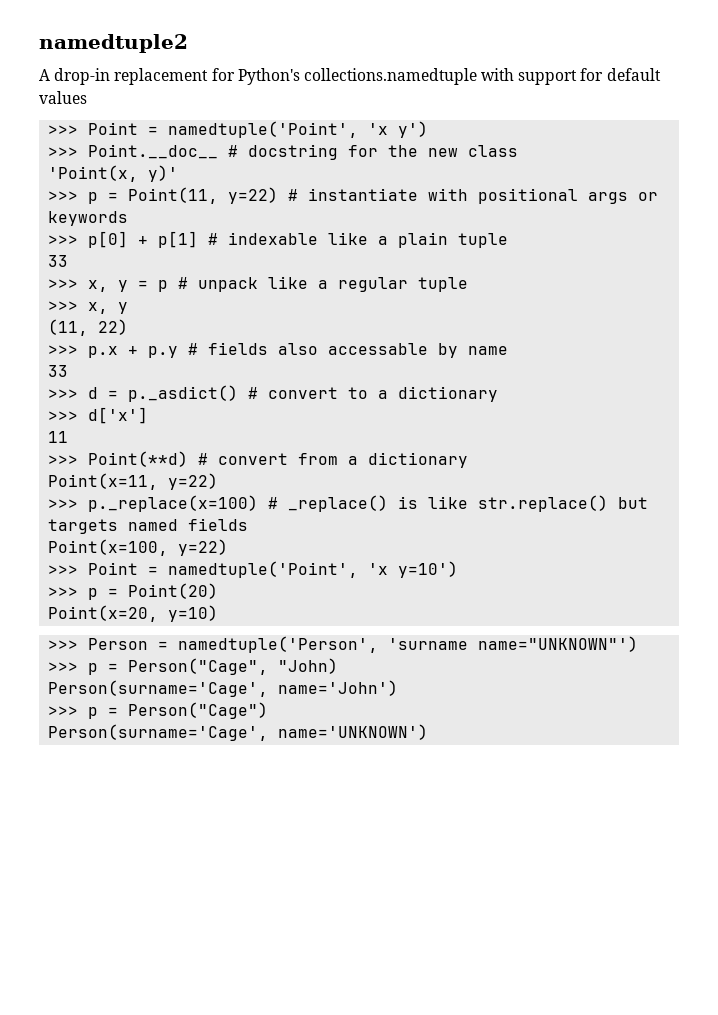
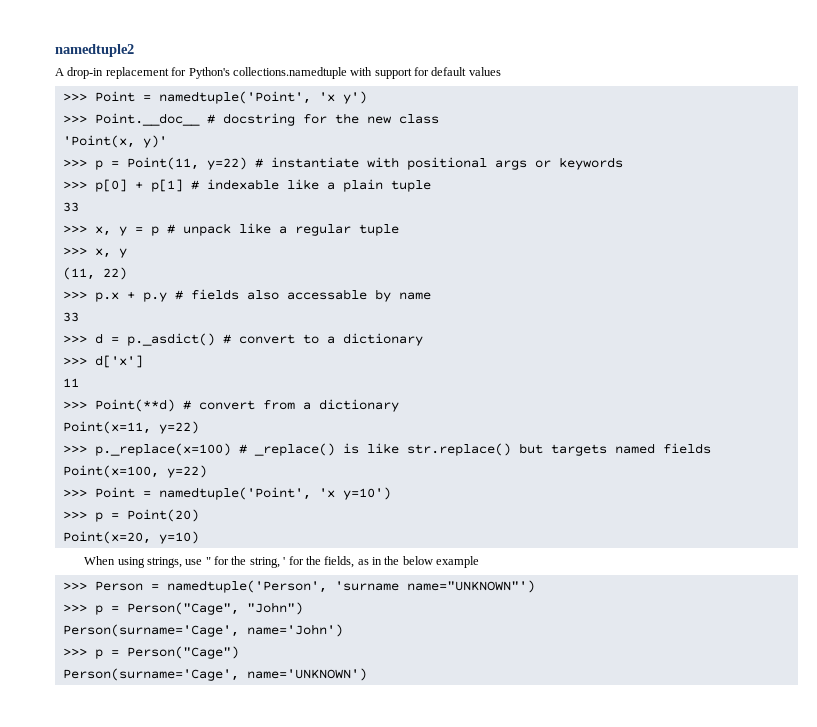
(219, 613) none -> [84,556,480,568] // When using strings, use " for the string, ' for the fields, as in the below example
[278,658,339,674] "John) -> [246,602,303,615] "John")

